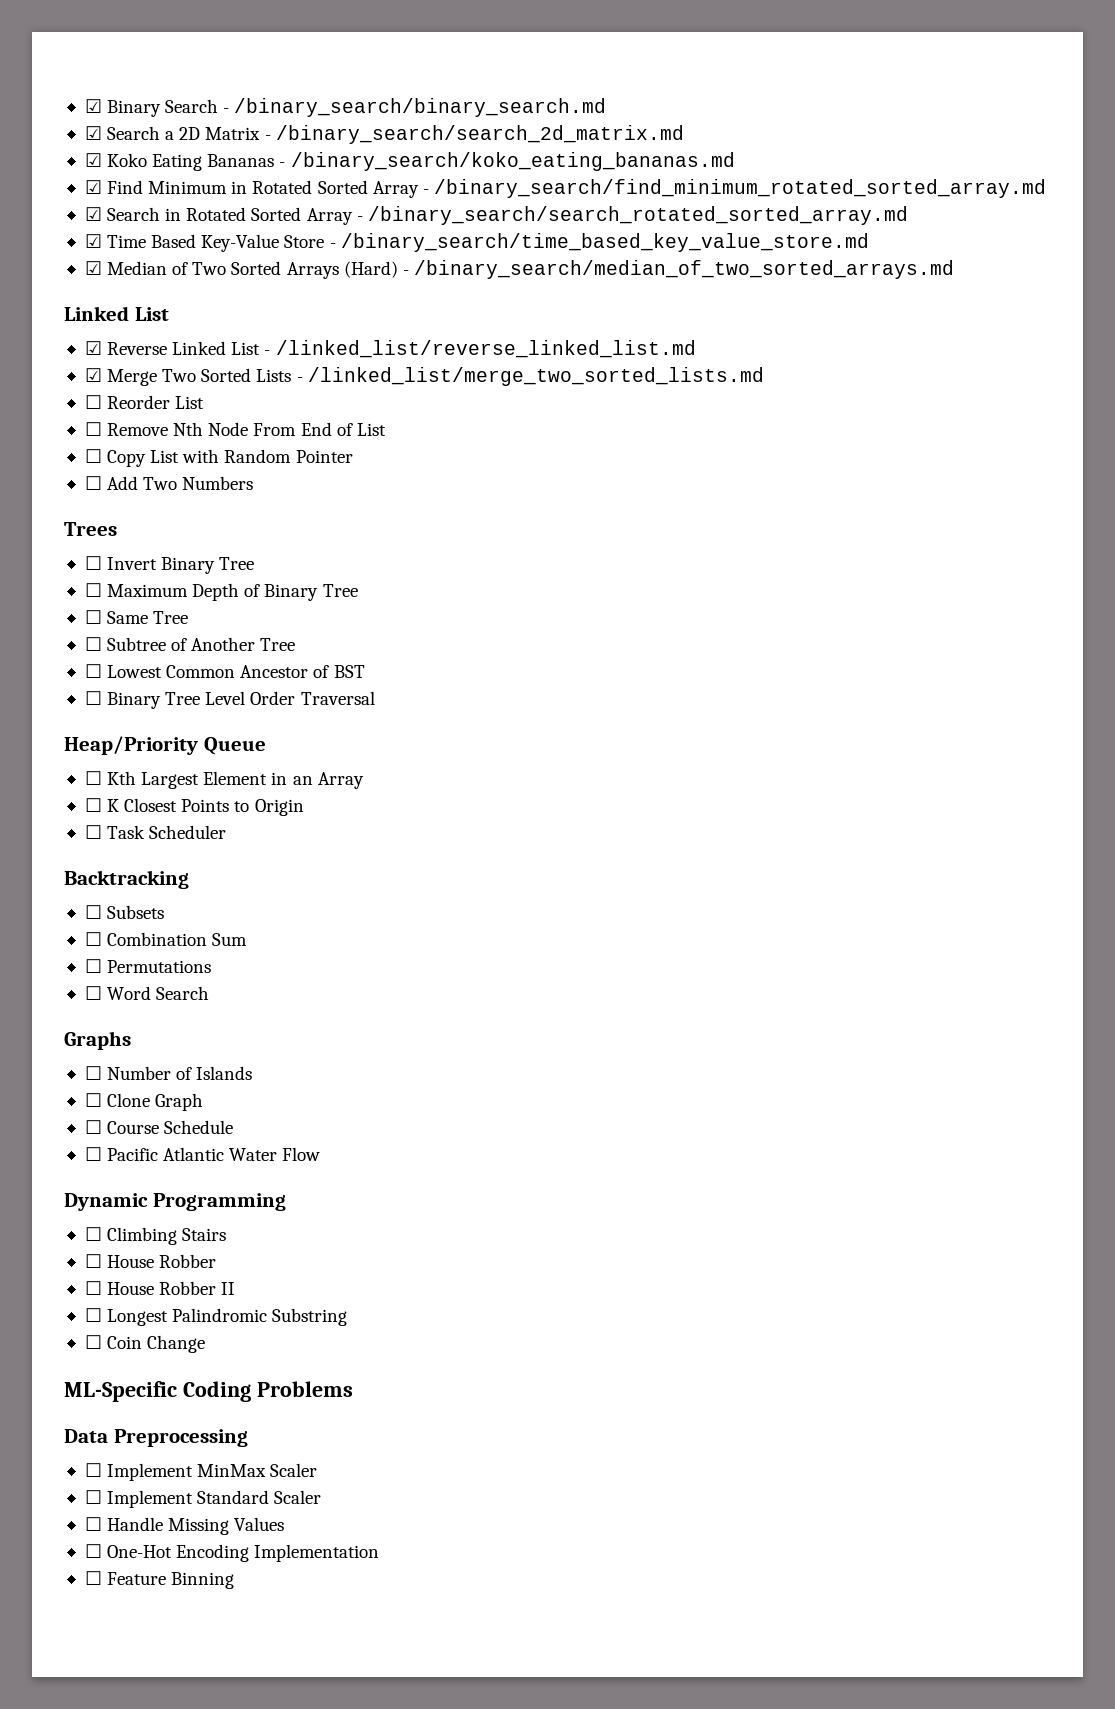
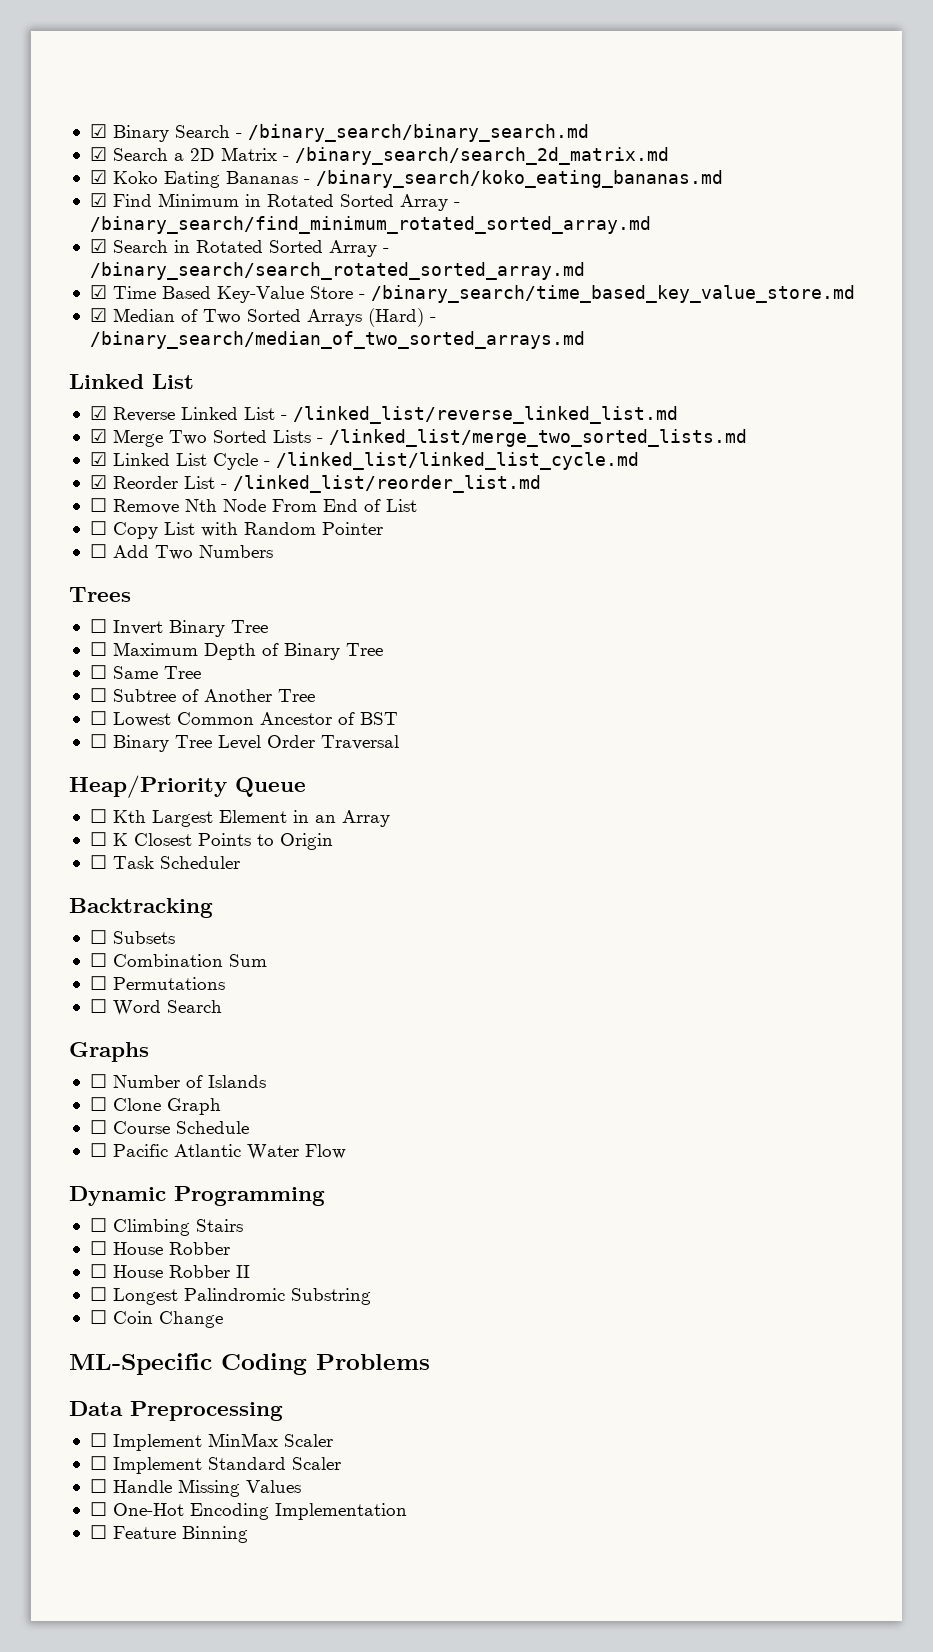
[84,395,102,409] ☐ -> [89,452,639,470] [89,475,107,489] ☑ Linked List Cycle - /linked_list/linked_list_cycle.md // ☑
(205, 402) none -> [220,475,541,493] - /linked_list/reorder_list.md

